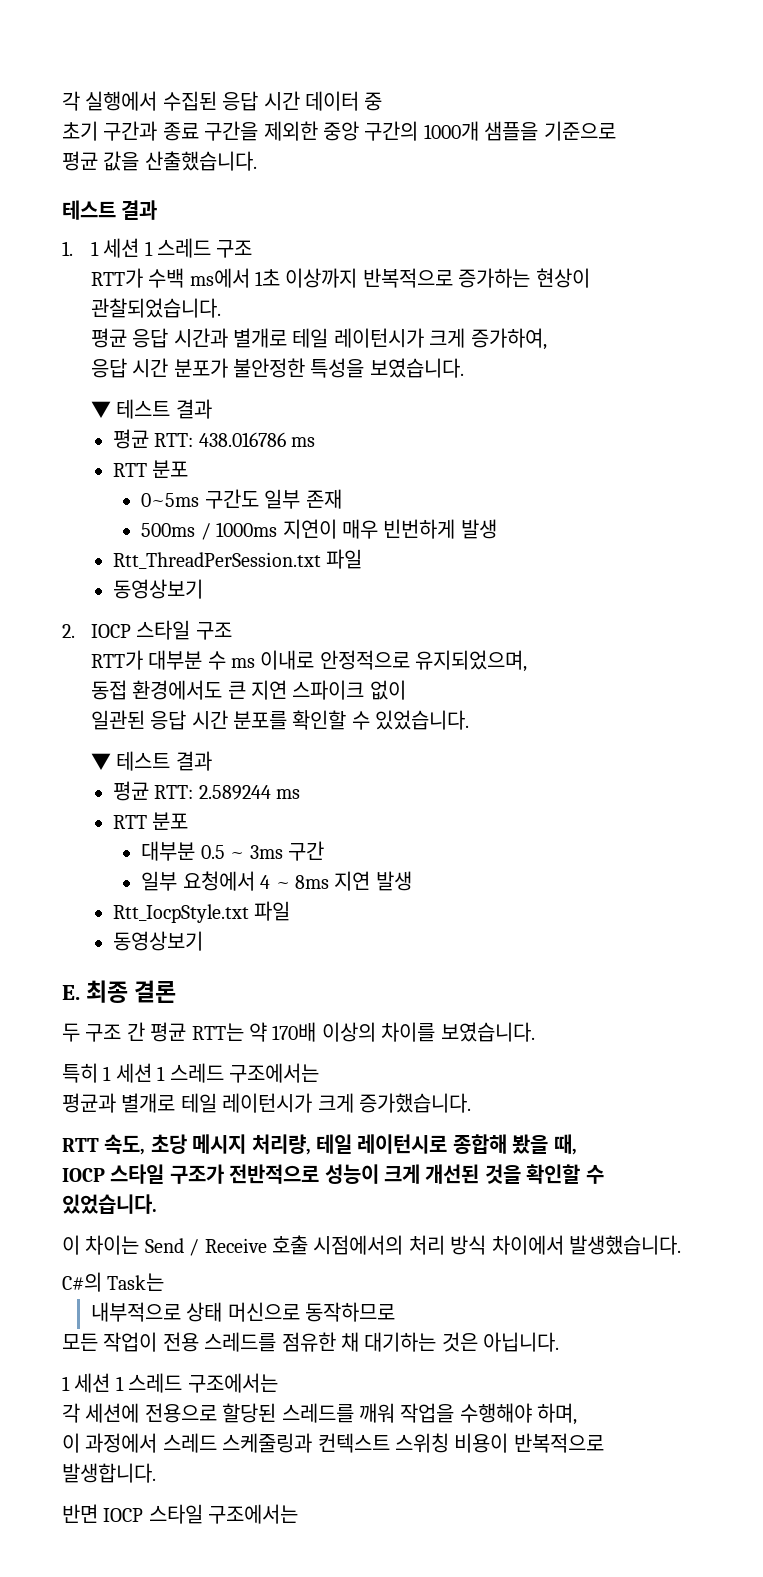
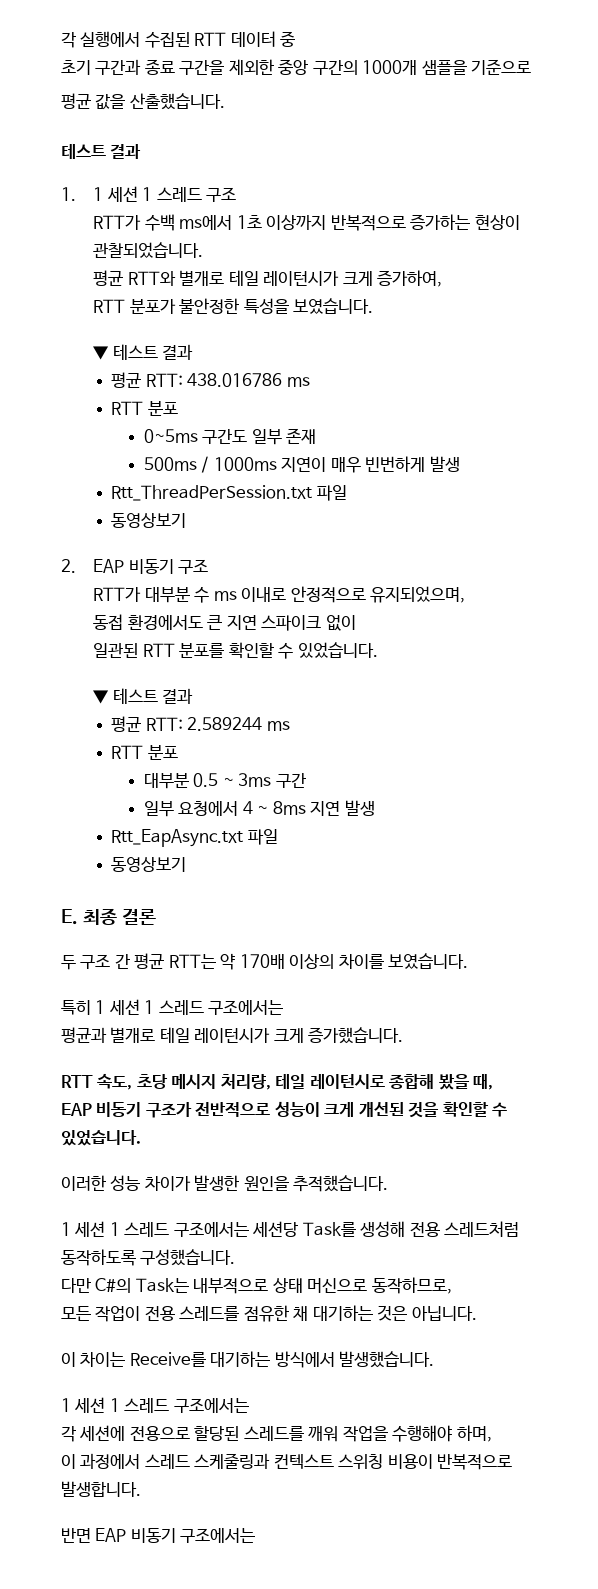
[222,91,300,111] 응답 시간 -> [194,32,227,46] RTT
[132,328,228,348] 응답 시간과 -> [127,271,176,286] RTT와
[90,358,169,378] 응답 시간 -> [93,299,126,313] RTT
[90,620,191,640] IOCP 스타일 -> [93,559,174,574] EAP 비동기
[150,710,228,730] 응답 시간 -> [142,643,175,657] RTT
[112,904,249,923] Rtt_IocpStyle.txt -> [111,829,244,847] Rtt_EapAsync.txt
[62,1164,165,1184] IOCP 스타일 -> [61,1102,142,1117] EAP 비동기
[62,1235,681,1256] 이 차이는 Send / Receive 호출 시점에서의 처리 방식 차이에서 발생했습니다. // -> [61,1175,389,1192] [61,1221,520,1237] [61,1249,236,1266] [61,1278,91,1293] 이러한 성능 차이가 발생한 원인을 추적했습니다. // 1 세션 1 스레드 구조에서는 세션당 Task를 생성해 전용 스레드처럼 동작하도록 구성했습니다. // 다만
(165, 1282) // -> (189, 1285) none
[304,1302,395,1322] 동작하므로 -> [371,1277,452,1294] 동작하므로,
(560, 1342) none -> [61,1351,435,1368] // 이 차이는 Receive를 대기하는 방식에서 발생했습니다.
[103,1504,203,1524] IOCP 스타일 -> [95,1528,176,1543] EAP 비동기

